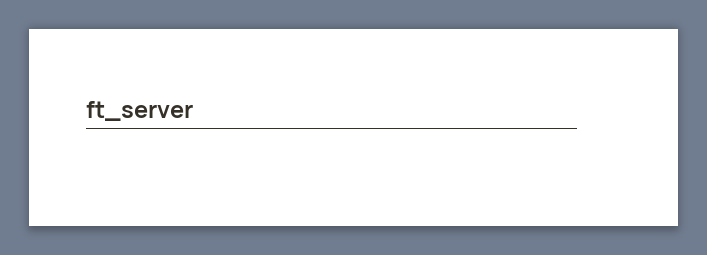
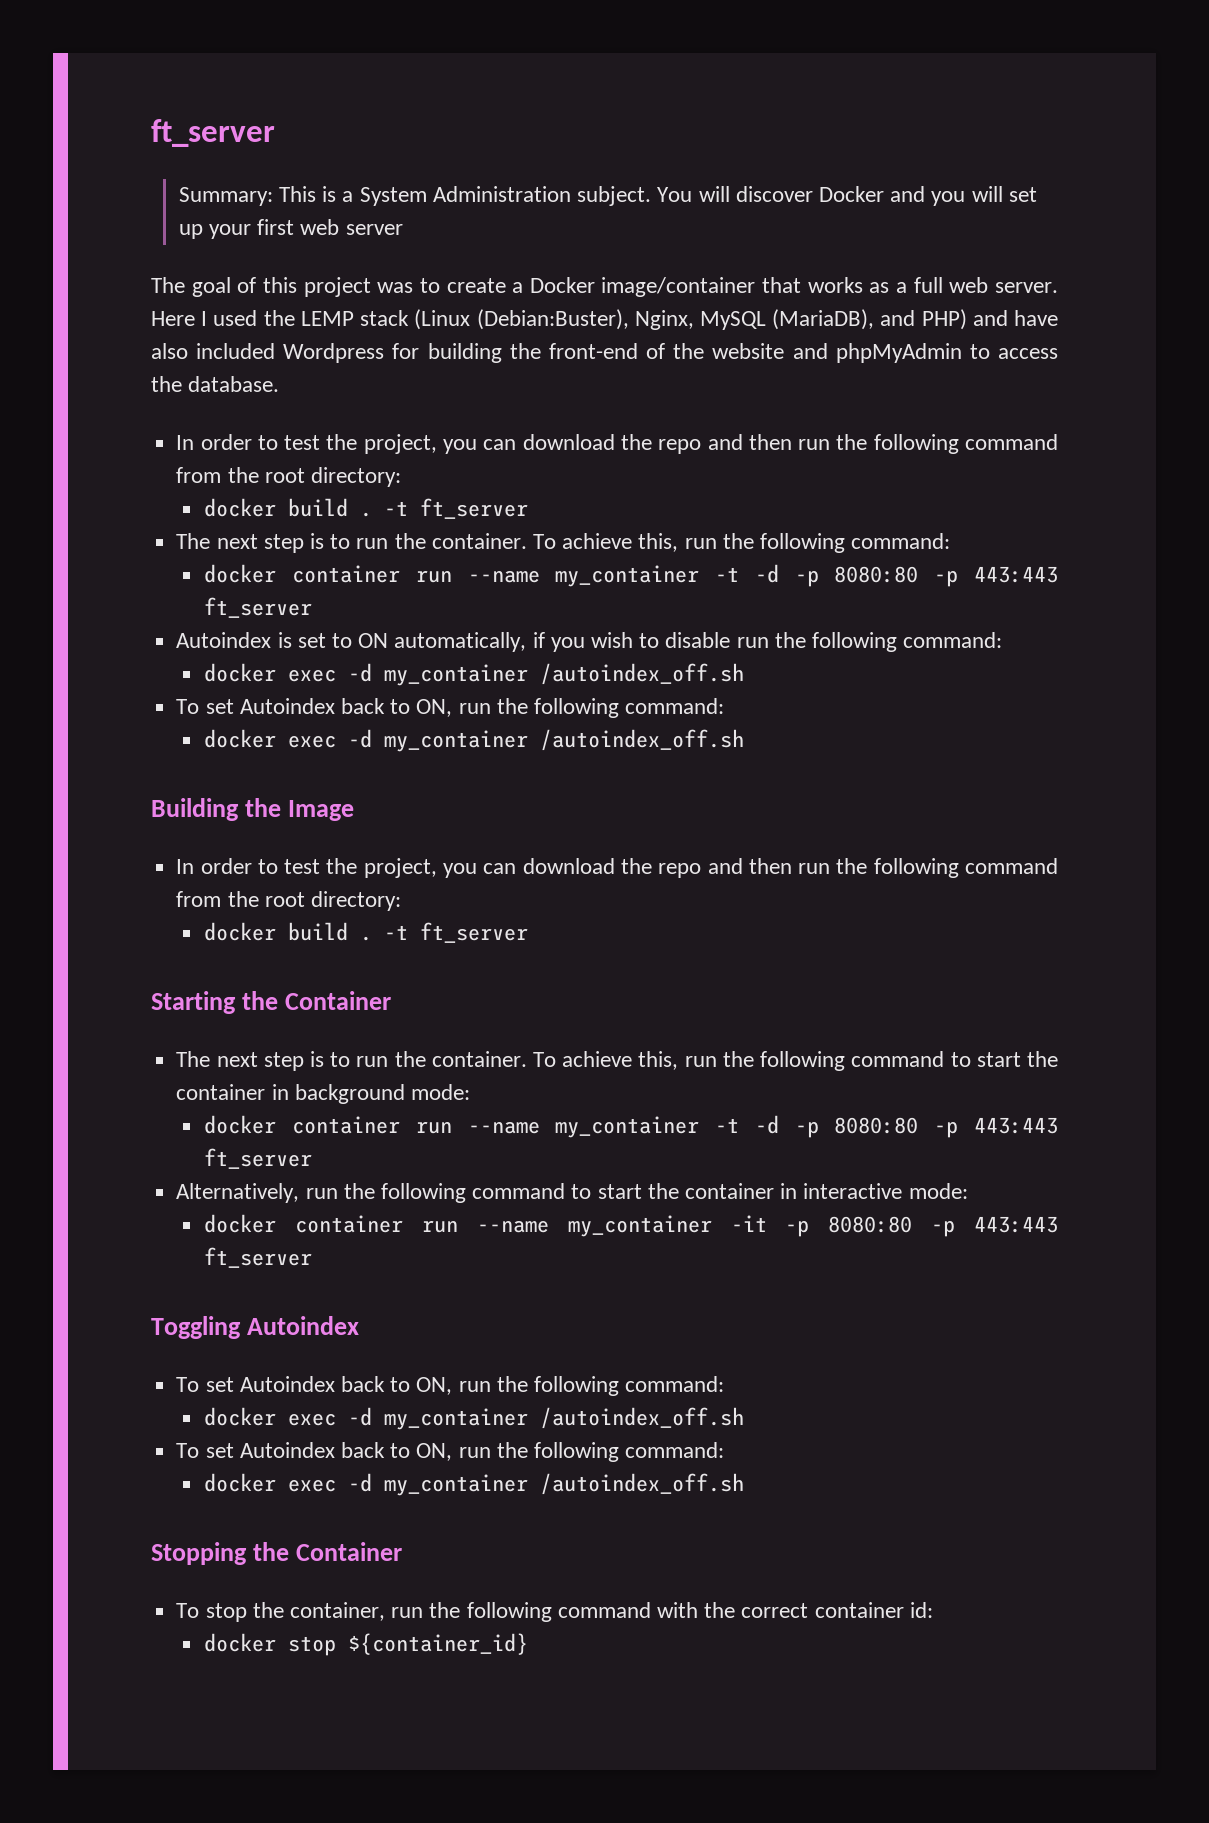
[86,101,193,121] ft_server -> [151,119,275,147] [178,186,1037,206] [178,219,403,239] [151,277,1058,297] [151,309,1058,330] [151,343,1058,363] [151,376,280,392] [176,434,1059,454] [176,467,401,487] [204,498,529,519] [176,533,951,553] [204,564,1058,587] [204,597,313,618] [176,632,1003,652] [204,663,745,686] [176,698,725,718] [204,729,745,752] [151,798,355,821] [176,858,1059,878] [176,891,401,911] [204,922,529,943] [151,991,392,1014] [176,1051,1059,1071] [176,1084,470,1104] [204,1115,1058,1138] [204,1148,313,1169] [176,1183,968,1203] [204,1214,1058,1237] [204,1247,313,1268] [151,1316,360,1339] [176,1376,725,1396] [204,1407,745,1430] [176,1442,725,1462] [204,1473,745,1496] [151,1542,403,1565] [176,1602,933,1622] [204,1633,529,1656] ft_server // Summary: This is a System Administration subject. You will discover Docker and you will set up your first web server // The goal of this project was to create a Docker image/container that works as a full web server. Here I used the LEMP stack (Linux (Debian:Buster), Nginx, MySQL (MariaDB), and PHP) and have also included Wordpress for building the front-end of the website and phpMyAdmin to access the database. // In order to test the project, you can download the repo and then run the following command from the root directory: // docker build . -t ft_server // The next step is to run the container. To achieve this, run the following command: // docker container run --name my_container -t -d -p 8080:80 -p 443:443 ft_server // Autoindex is set to ON automatically, if you wish to disable run the following command: // docker exec -d my_container /autoindex_off.sh // To set Autoindex back to ON, run the following command: // docker exec -d my_container /autoindex_off.sh // Building the Image // In order to test the project, you can download the repo and then run the following command from the root directory: // docker build . -t ft_server // Starting the Container // The next step is to run the container. To achieve this, run the following command to start the container in background mode: // docker container run --name my_container -t -d -p 8080:80 -p 443:443 ft_server // Alternatively, run the following command to start the container in interactive mode: // docker container run --name my_container -it -p 8080:80 -p 443:443 ft_server // Toggling Autoindex // To set Autoindex back to ON, run the following command: // docker exec -d my_container /autoindex_off.sh // To set Autoindex back to ON, run the following command: // docker exec -d my_container /autoindex_off.sh // Stopping the Container // To stop the container, run the following command with the correct container id: // docker stop ${container_id}

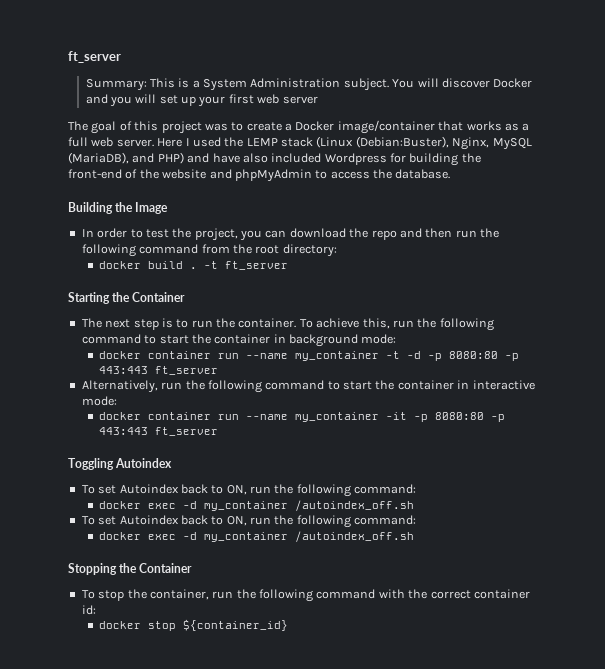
[176,434,1059,454] [176,467,401,487] [204,498,529,519] [176,533,951,553] [204,564,1058,587] [204,597,313,618] [176,632,1003,652] [204,663,745,686] [176,698,725,718] [204,729,745,752] // In order to test the project, you can download the repo and then run the following command from the root directory: // docker build . -t ft_server // The next step is to run the container. To achieve this, run the following command: // docker container run --name my_container -t -d -p 8080:80 -p 443:443 ft_server // Autoindex is set to ON automatically, if you wish to disable run the following command: // docker exec -d my_container /autoindex_off.sh // To set Autoindex back to ON, run the following command: // docker exec -d my_container /autoindex_off.sh -> (451, 174) none

